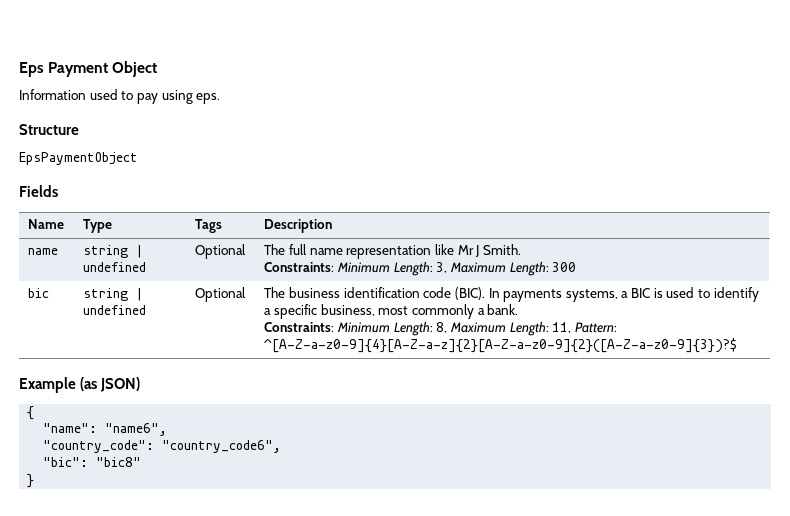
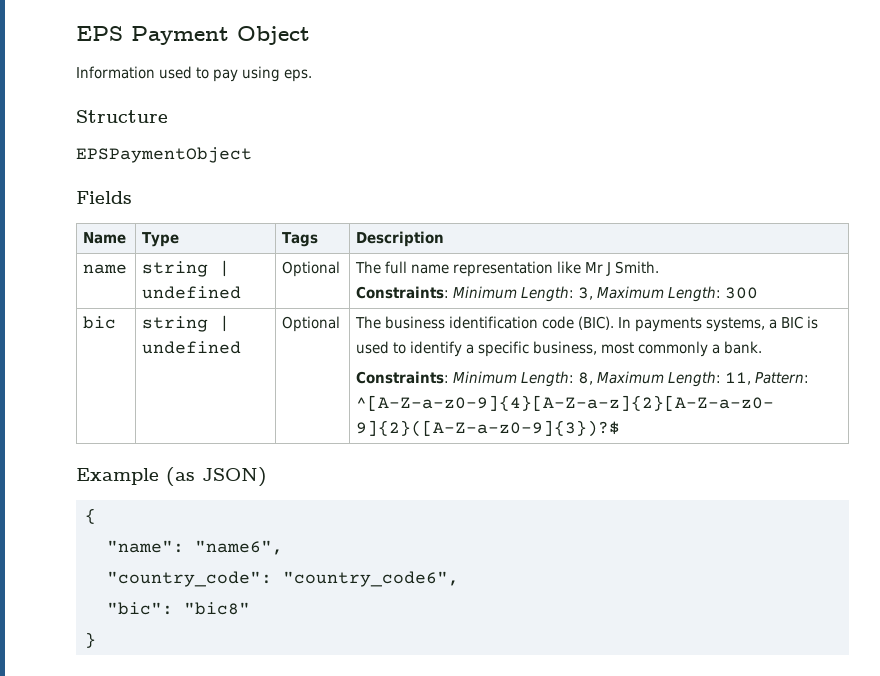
[19,62,44,77] Eps -> [76,26,123,41] EPS
[19,152,138,165] EpsPaymentObject -> [76,147,252,163] EPSPaymentObject

